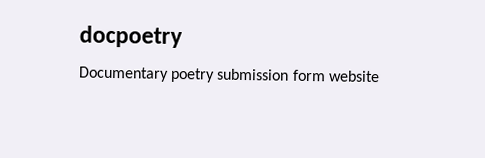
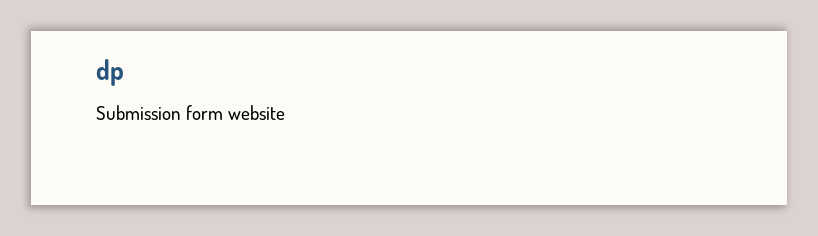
[79,25,183,49] [78,66,290,83] docpoetry // Documentary poetry submission -> [96,59,124,86] [96,105,181,120] dp // Submission

